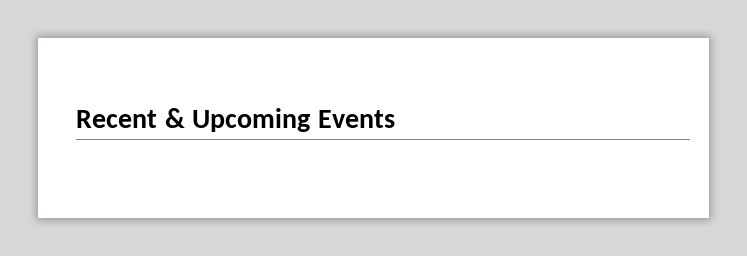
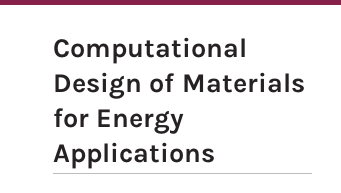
[76,108,395,132] Recent & Upcoming Events -> [53,37,247,64] [53,72,305,99] [53,108,185,134] [53,142,215,169] Computational Design of Materials for Energy Applications

